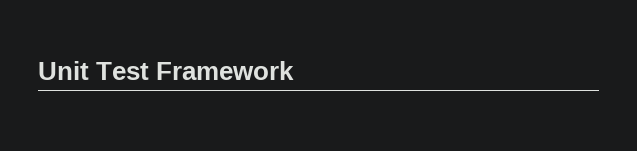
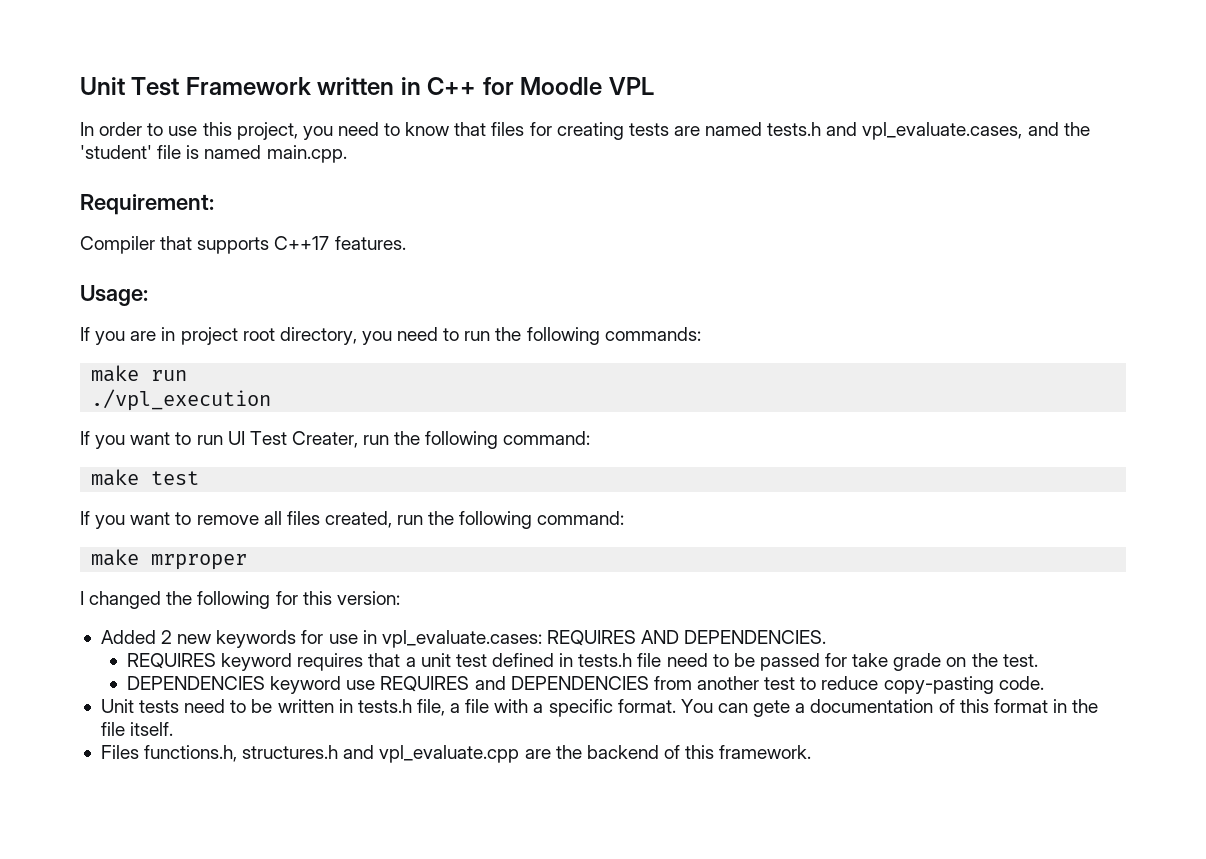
(295, 70) none -> [317,77,654,95] [80,122,1090,140] [80,145,347,163] [80,194,214,215] [80,236,406,254] [80,285,148,306] [80,327,701,345] [91,365,188,382] [91,389,272,411] [80,431,591,449] [91,469,200,486] [80,511,625,529] [91,549,248,570] [80,591,400,609] [100,630,827,648] [127,653,1038,671] [127,676,1044,694] [100,699,1099,717] [100,722,174,736] [100,745,812,763] written in C++ for Moodle VPL // In order to use this project, you need to know that files for creating tests are named tests.h and vpl_evaluate.cases, and the 'student' file is named main.cpp. // Requirement: // Compiler that supports C++17 features. // Usage: // If you are in project root directory, you need to run the following commands: // make run // ./vpl_execution // If you want to run UI Test Creater, run the following command: // make test // If you want to remove all files created, run the following command: // make mrproper // I changed the following for this version: // Added 2 new keywords for use in vpl_evaluate.cases: REQUIRES AND DEPENDENCIES. // REQUIRES keyword requires that a unit test defined in tests.h file need to be passed for take grade on the test. // DEPENDENCIES keyword use REQUIRES and DEPENDENCIES from another test to reduce copy-pasting code. // Unit tests need to be written in tests.h file, a file with a specific format. You can gete a documentation of this format in the file itself. // Files functions.h, structures.h and vpl_evaluate.cpp are the backend of this framework.

